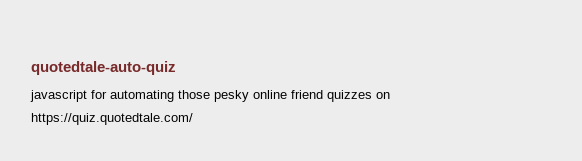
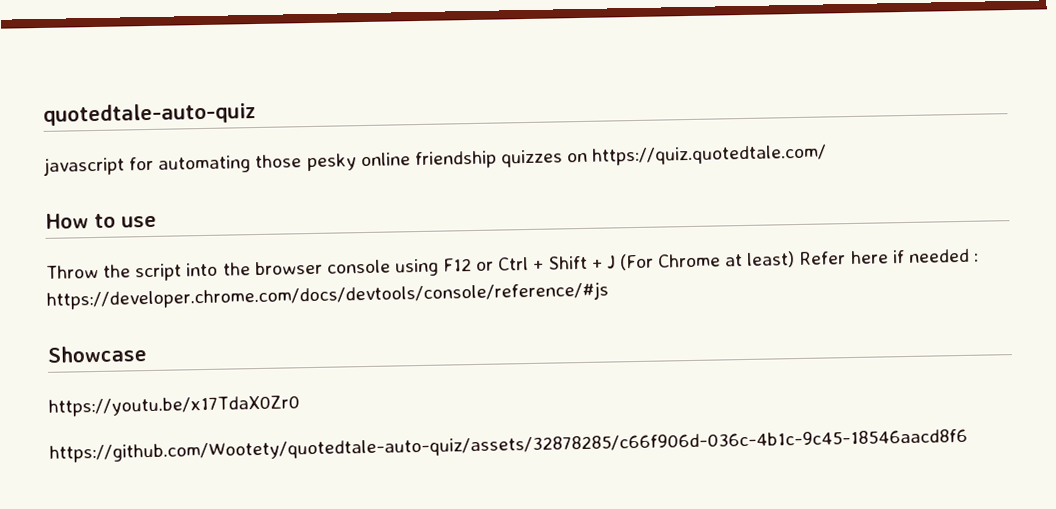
[291,90,323,99] friend -> [414,150,497,170] friendship
(193, 119) none -> [45,213,157,229] [46,248,979,282] [46,281,609,310] [47,345,147,363] [48,395,300,417] [49,428,968,463] // How to use // Throw the script into the browser console using F12 or Ctrl + Shift + J (For Chrome at least) Refer here if needed : https://developer.chrome.com/docs/devtools/console/reference/#js // Showcase // https://youtu.be/x17TdaX0Zr0 // https://github.com/Wootety/quotedtale-auto-quiz/assets/32878285/c66f906d-036c-4b1c-9c45-18546aacd8f6

